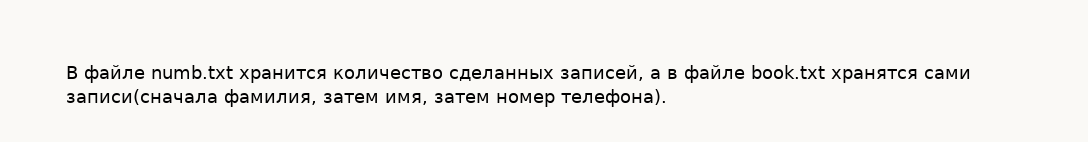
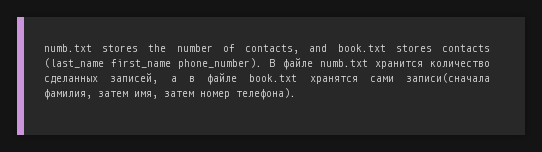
(66, 72) none -> [44,44,491,54] [44,58,263,69] numb.txt stores the number of contacts, and book.txt stores contacts (last_name first_name phone_number).

